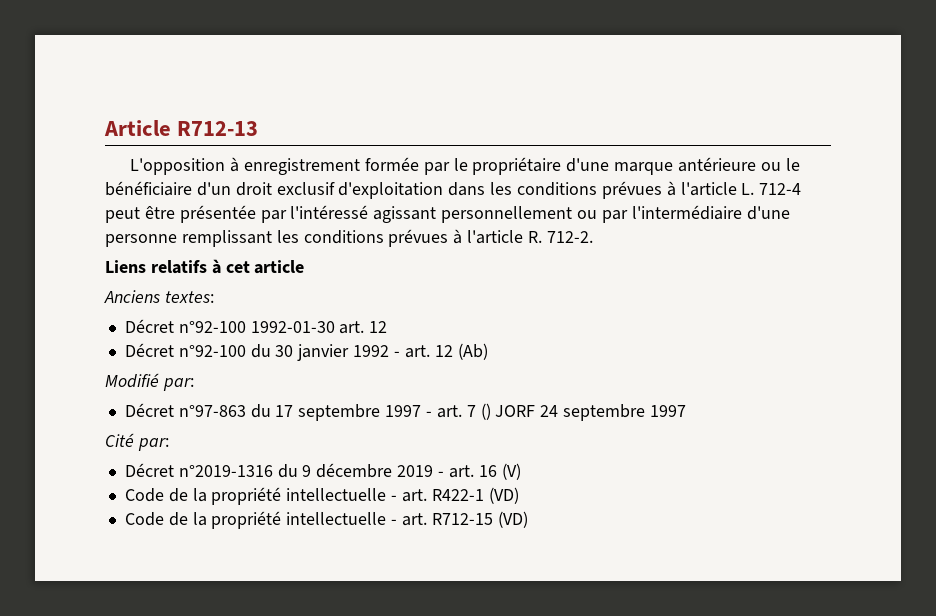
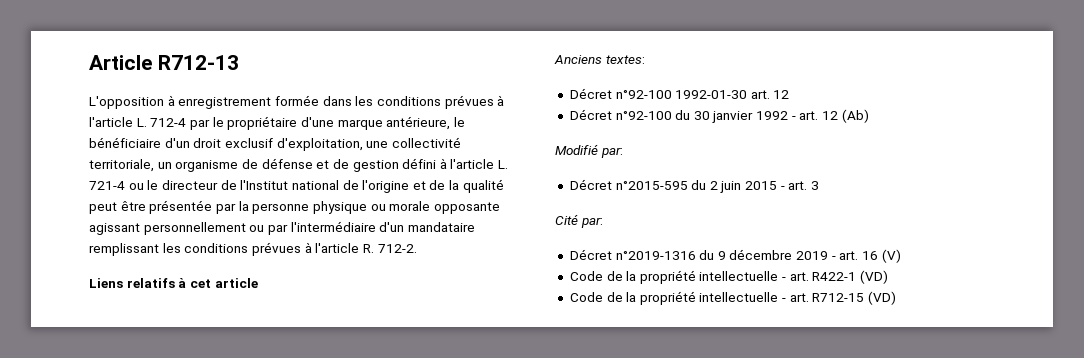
[423,157,800,175] [105,181,444,199] par le propriétaire d'une marque antérieure ou le bénéficiaire d'un droit exclusif d'exploitation -> (319, 100) none
[105,205,369,223] peut être présentée par l'intéressé -> [189,116,465,130] [89,137,461,151] [89,158,509,172] [89,179,504,193] [89,200,500,214] par le propriétaire d'une marque antérieure, le bénéficiaire d'un droit exclusif d'exploitation, une collectivité territoriale, un organisme de défense et de gestion défini à l'article L. 721-4 ou le directeur de l'Institut national de l'origine et de la qualité peut être présentée par la personne physique ou morale opposante
[746,206,790,220] [105,234,177,247] d'une personne -> [379,222,475,232] d'un mandataire
[178,403,686,421] n°97-863 du 17 septembre 1997 - art. 7 () JORF 24 septembre 1997 -> [615,180,820,193] n°2015-595 du 2 juin 2015 - art. 3

